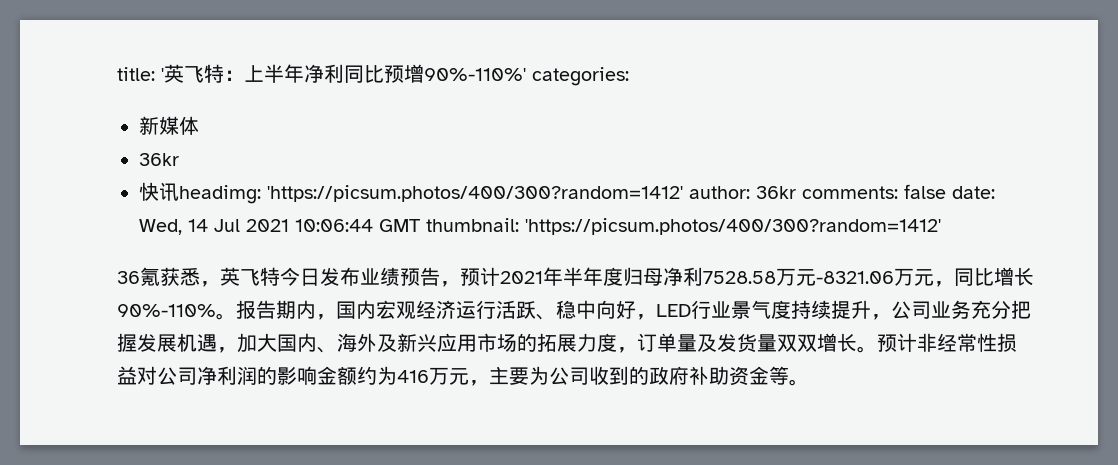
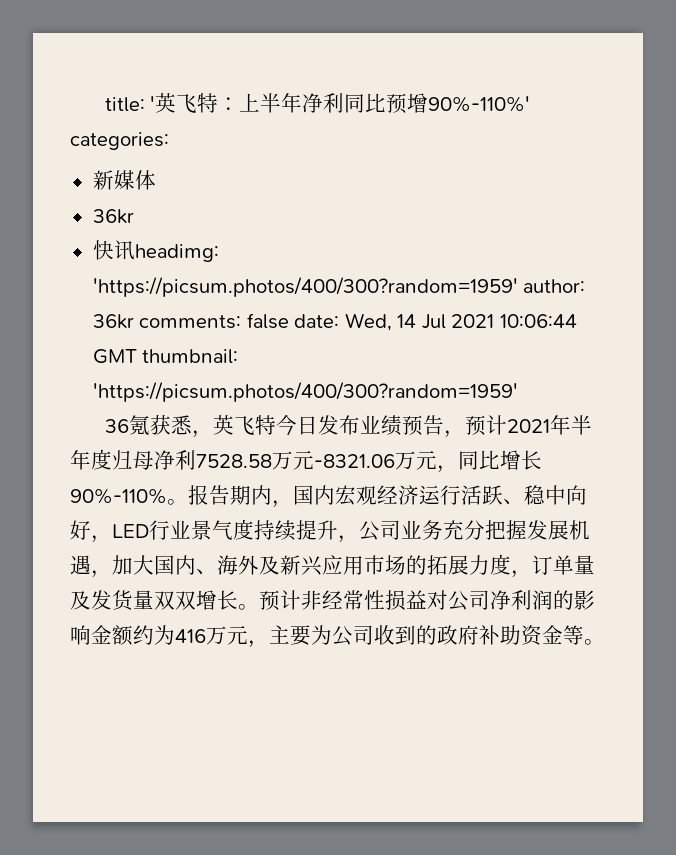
[267,185,683,202] 'https://picsum.photos/400/300?random=1412' -> [92,277,518,297] 'https://picsum.photos/400/300?random=1959'
[525,218,941,235] 'https://picsum.photos/400/300?random=1412' -> [92,382,518,402] 'https://picsum.photos/400/300?random=1959'

